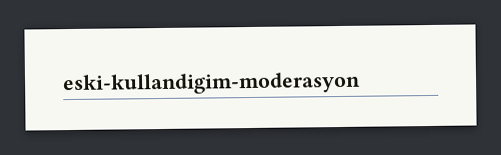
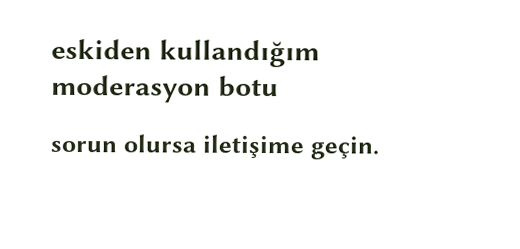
[62,71,361,96] eski-kullandigim-moderasyon -> [51,38,320,68] [51,74,279,103] [50,134,379,160] eskiden kullandığım moderasyon botu // sorun olursa iletişime geçin.

